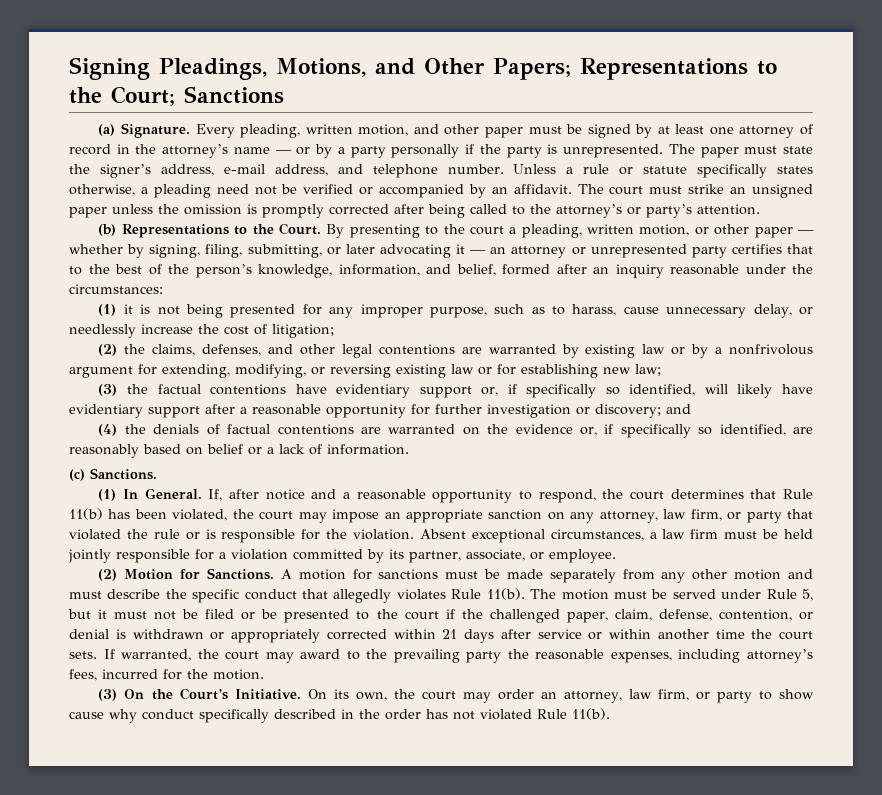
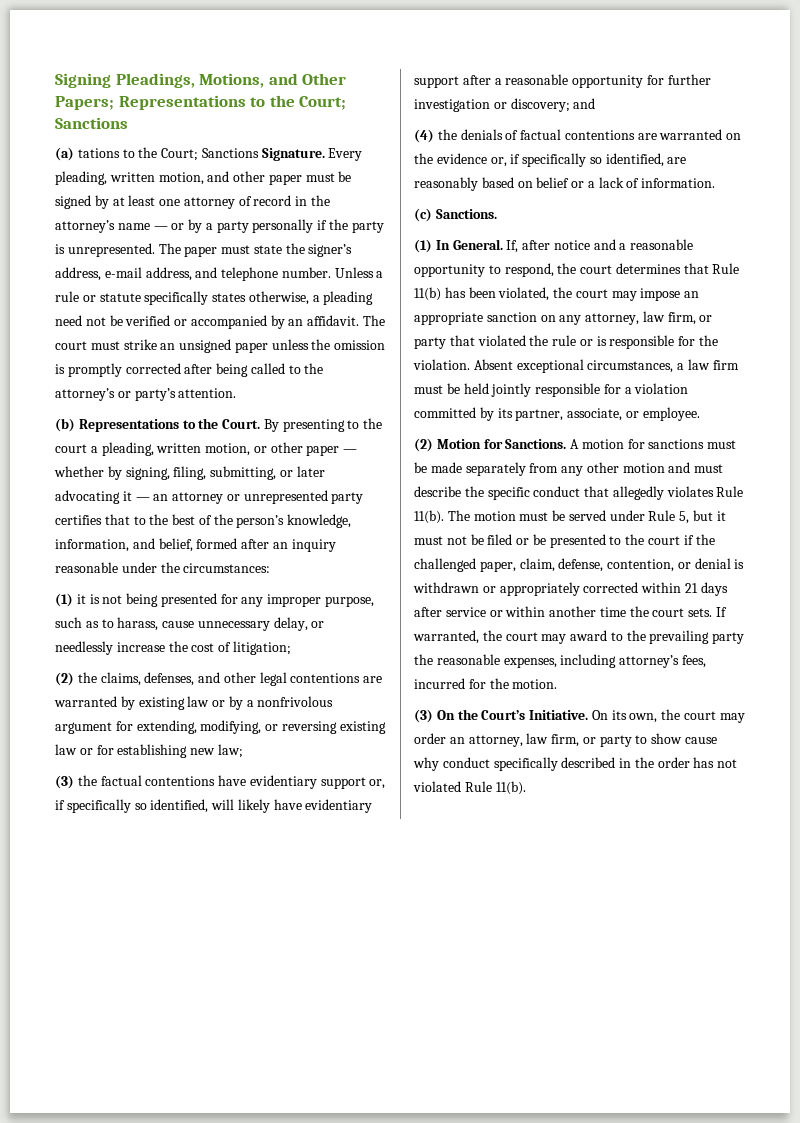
(116, 130) none -> [77,147,259,161] tations to the Court; Sanctions

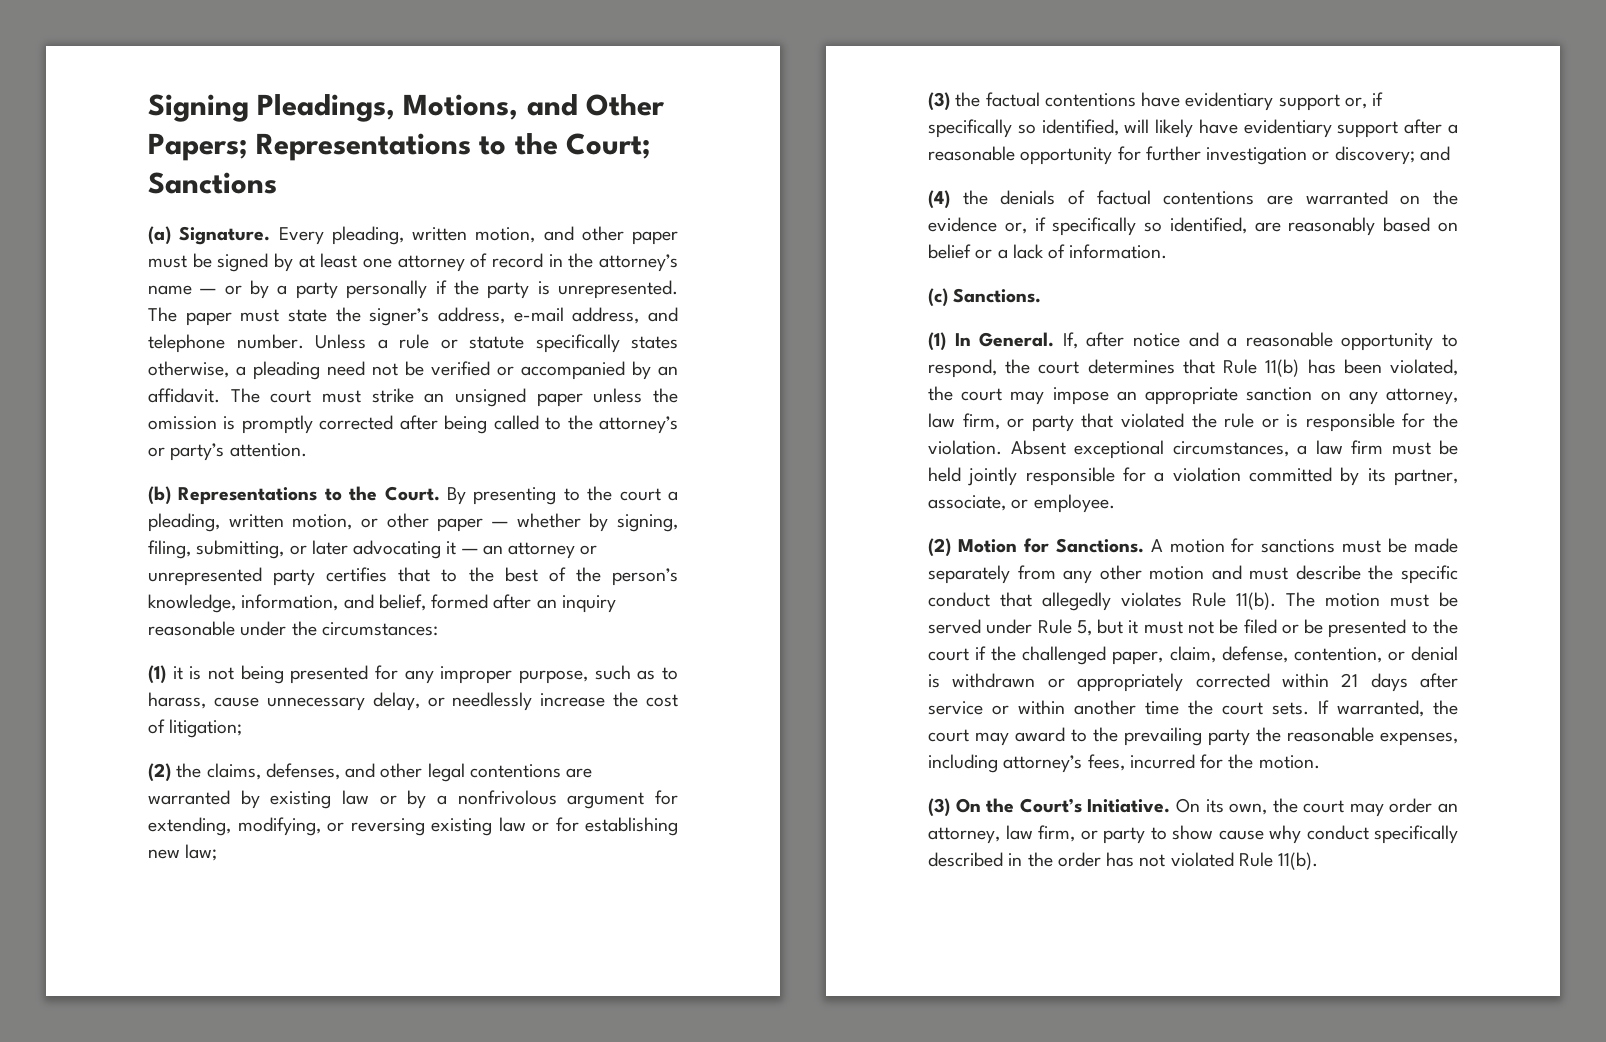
[77,147,259,161] tations to the Court; Sanctions -> (171, 235) none

